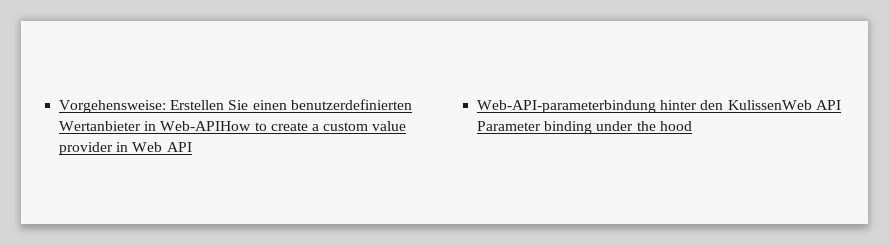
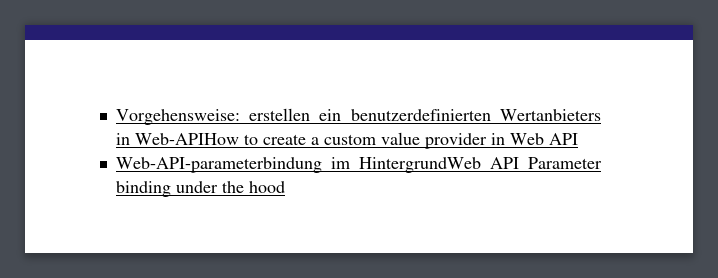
[170,99,412,110] [59,121,142,131] Erstellen Sie einen benutzerdefinierten Wertanbieter -> [249,108,601,121] erstellen ein benutzerdefinierten Wertanbieters
[660,100,812,110] hinter den KulissenWeb -> [330,157,481,173] im HintergrundWeb

